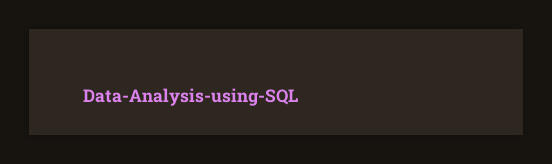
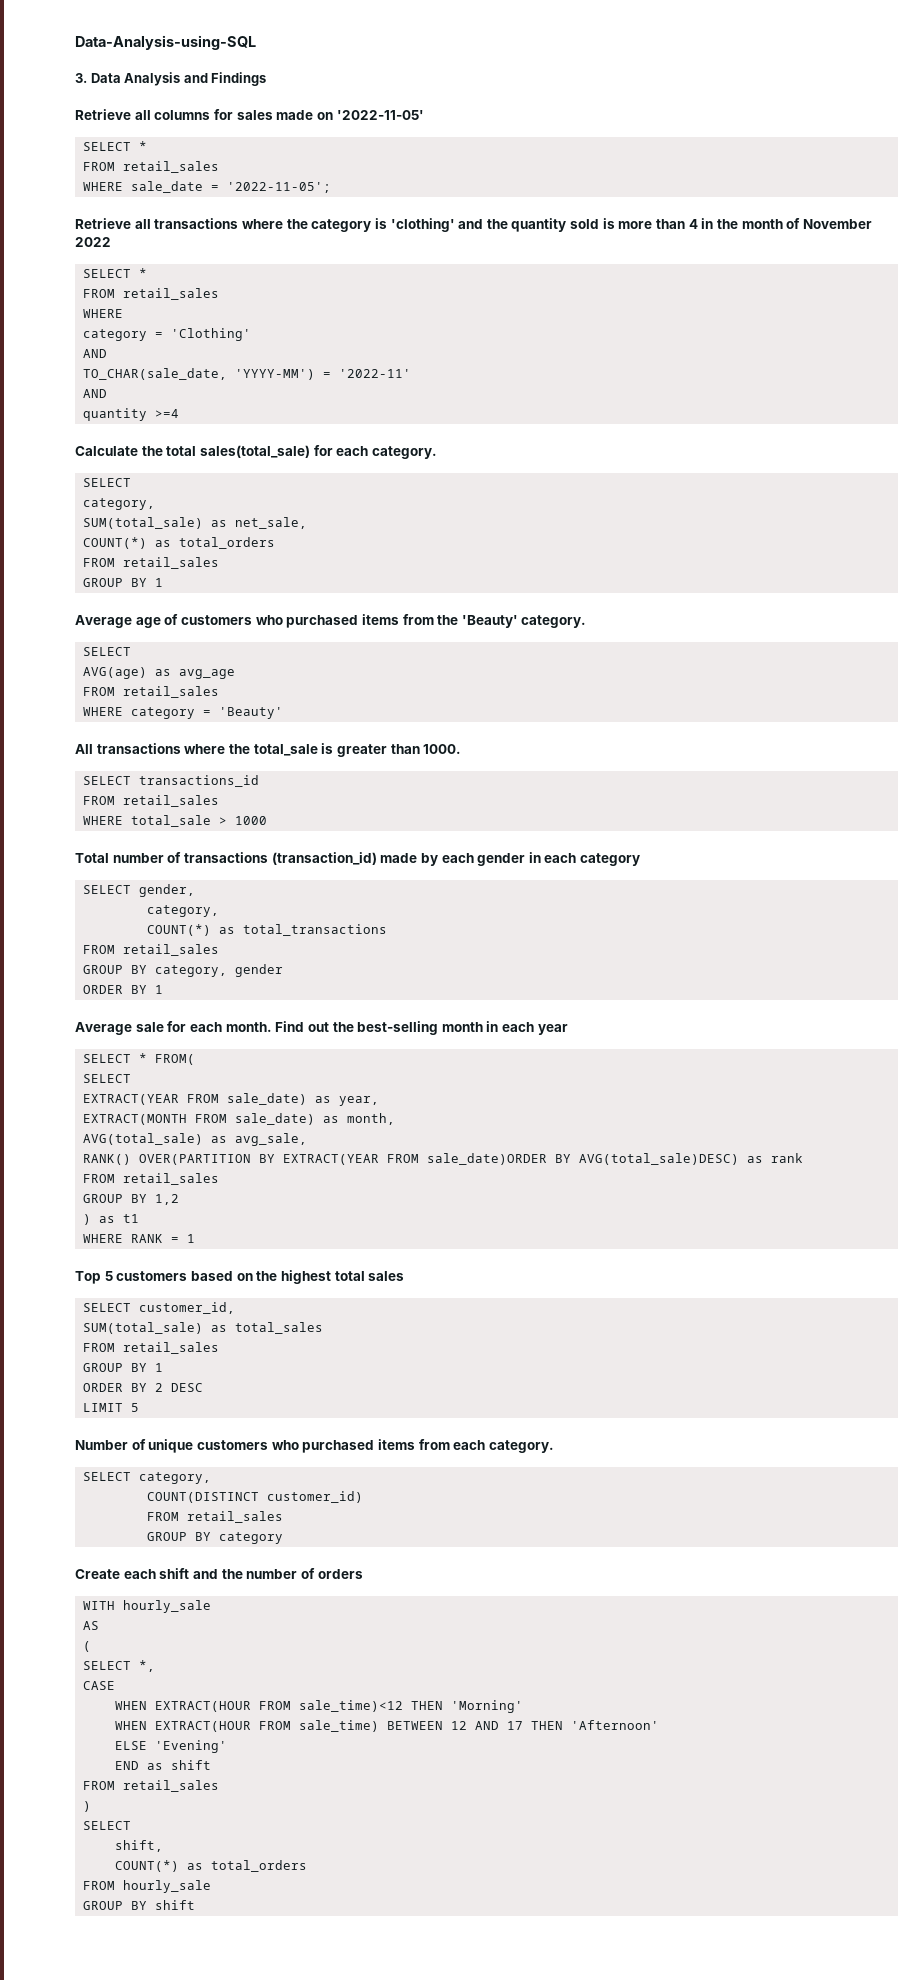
(298, 97) none -> [75,72,267,86] [75,109,424,120] [83,141,148,151] [83,161,220,173] [83,181,332,193] [75,218,872,232] [75,237,111,247] [83,268,148,278] [83,288,220,300] [83,309,124,318] [83,328,252,341] [83,349,108,358] [83,368,412,380] [83,389,108,398] [83,408,180,421] [75,445,437,459] [83,478,132,487] [83,498,156,510] [83,517,308,529] [83,537,276,549] [83,557,220,569] [83,578,164,587] [75,614,587,628] [83,647,132,656] [83,667,236,679] [83,686,220,698] [83,707,284,719] [75,743,462,757] [83,775,260,787] [83,795,220,807] [83,815,268,827] [75,852,641,866] [83,884,196,897] [147,905,220,917] [147,924,388,936] [83,944,220,956] [83,964,284,977] [83,985,164,994] [75,1021,568,1035] [83,1053,196,1065] [83,1074,132,1083] [83,1093,380,1106] [83,1113,396,1125] [83,1133,308,1146] [83,1153,804,1165] [83,1173,220,1185] [83,1194,180,1205] [83,1214,140,1225] [83,1234,196,1243] [75,1270,405,1284] [83,1302,236,1314] [83,1322,324,1334] [83,1342,220,1354] [83,1363,164,1372] [83,1383,204,1392] [83,1403,140,1412] [75,1439,554,1453] [83,1472,212,1484] [147,1491,364,1503] [147,1511,284,1523] [147,1532,284,1544] [75,1568,363,1579] [83,1600,212,1613] [83,1621,100,1630] [83,1641,92,1652] [83,1660,156,1672] [83,1681,116,1690] [115,1700,524,1713] [115,1720,660,1732] [115,1740,228,1753] [115,1760,212,1770] [83,1780,220,1792] [83,1801,92,1812] [83,1821,132,1830] [115,1840,164,1852] [115,1860,308,1872] [83,1880,212,1893] [83,1900,196,1910] // 3. Data Analysis and Findings // Retrieve all columns for sales made on '2022-11-05' // SELECT * // FROM retail_sales // WHERE sale_date = '2022-11-05'; // Retrieve all transactions where the category is 'clothing' and the quantity sold is more than 4 in the month of November 2022 // SELECT * // FROM retail_sales // WHERE // category = 'Clothing' // AND // TO_CHAR(sale_date, 'YYYY-MM') = '2022-11' // AND // quantity >=4 // Calculate the total sales(total_sale) for each category. // SELECT // category, // SUM(total_sale) as net_sale, // COUNT(*) as total_orders // FROM retail_sales // GROUP BY 1 // Average age of customers who purchased items from the 'Beauty' category. // SELECT // AVG(age) as avg_age // FROM retail_sales // WHERE category = 'Beauty' // All transactions where the total_sale is greater than 1000. // SELECT transactions_id // FROM retail_sales // WHERE total_sale > 1000 // Total number of transactions (transaction_id) made by each gender in each category // SELECT gender, // category, // COUNT(*) as total_transactions // FROM retail_sales // GROUP BY category, gender // ORDER BY 1 // Average sale for each month. Find out the best-selling month in each year // SELECT * FROM( // SELECT // EXTRACT(YEAR FROM sale_date) as year, // EXTRACT(MONTH FROM sale_date) as month, // AVG(total_sale) as avg_sale, // RANK() OVER(PARTITION BY EXTRACT(YEAR FROM sale_date)ORDER BY AVG(total_sale)DESC) as rank // FROM retail_sales // GROUP BY 1,2 // ) as t1 // WHERE RANK = 1 // Top 5 customers based on the highest total sales // SELECT customer_id, // SUM(total_sale) as total_sales // FROM retail_sales // GROUP BY 1 // ORDER BY 2 DESC // LIMIT 5 // Number of unique customers who purchased items from each category. // SELECT category, // COUNT(DISTINCT customer_id) // FROM retail_sales // GROUP BY category // Create each shift and the number of orders // WITH hourly_sale // AS // ( // SELECT *, // CASE // WHEN EXTRACT(HOUR FROM sale_time)<12 THEN 'Morning' // WHEN EXTRACT(HOUR FROM sale_time) BETWEEN 12 AND 17 THEN 'Afternoon' // ELSE 'Evening' // END as shift // FROM retail_sales // ) // SELECT // shift, // COUNT(*) as total_orders // FROM hourly_sale // GROUP BY shift

